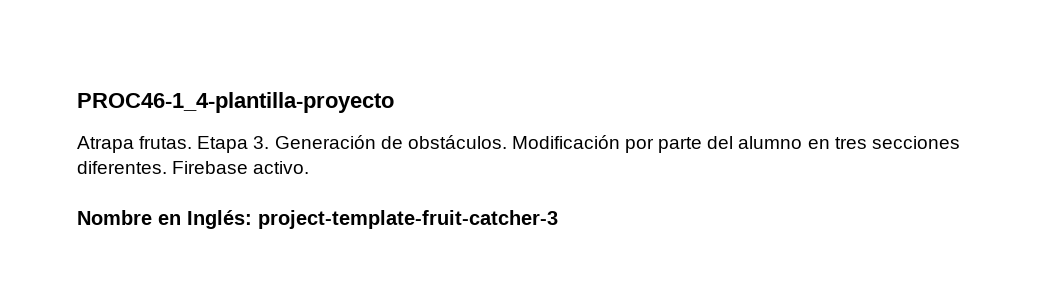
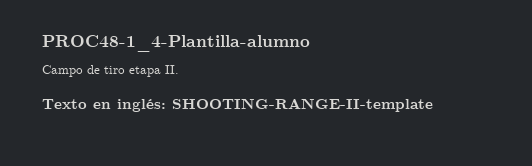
[77,92,394,113] [77,135,960,153] [77,161,310,174] [77,210,558,229] PROC46-1_4-plantilla-proyecto // Atrapa frutas. Etapa 3. Generación de obstáculos. Modificación por parte del alumno en tres secciones diferentes. Firebase activo. // Nombre en Inglés: project-template-fruit-catcher-3 -> [42,35,310,52] [42,65,179,77] [42,98,433,112] PROC48-1_4-Plantilla-alumno // Campo de tiro etapa II. // Texto en inglés: SHOOTING-RANGE-II-template

